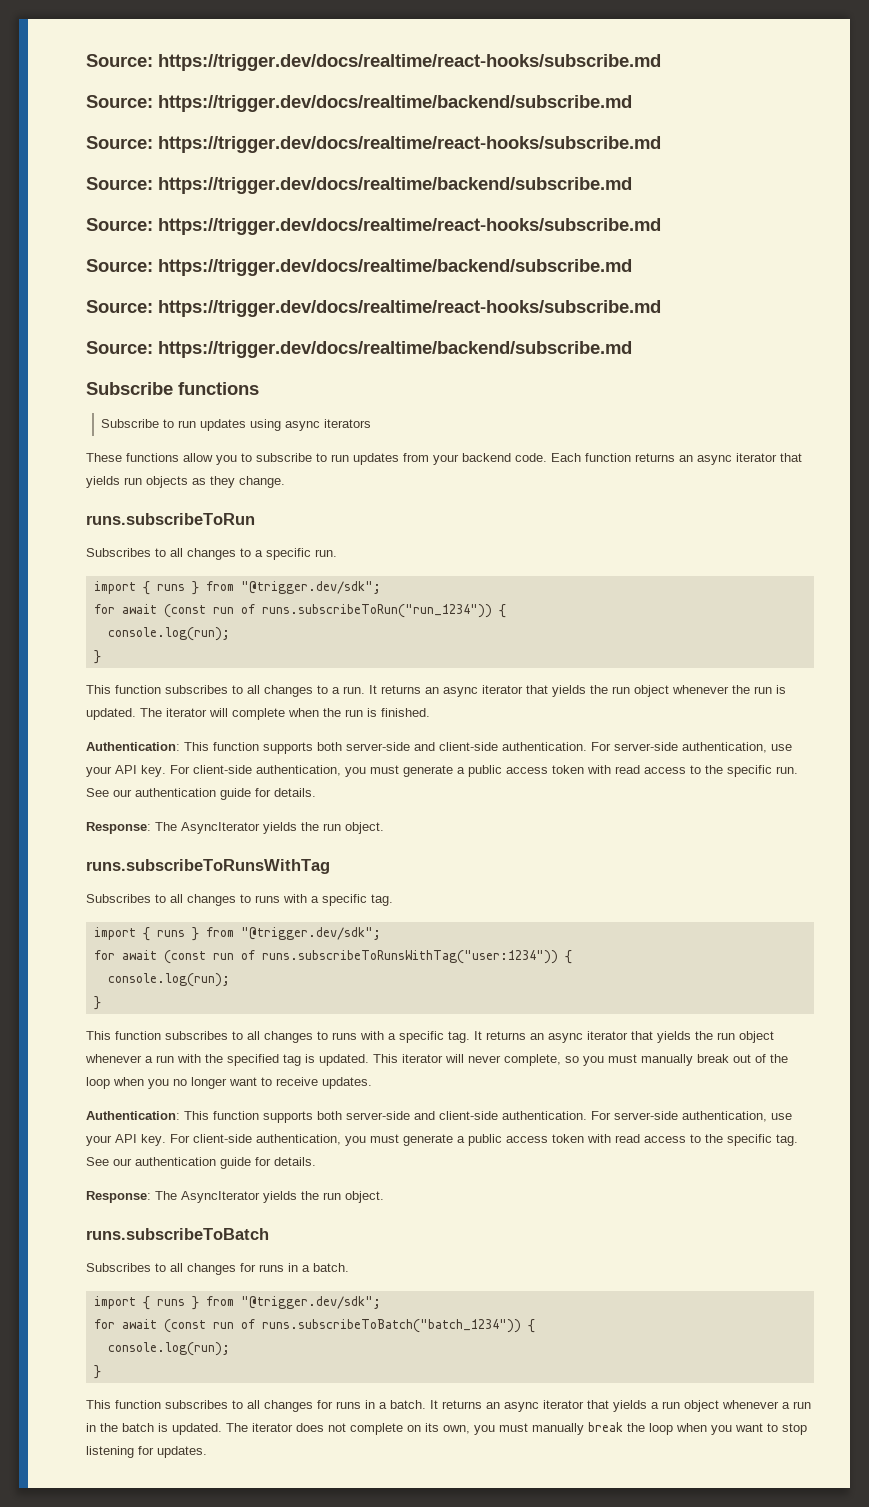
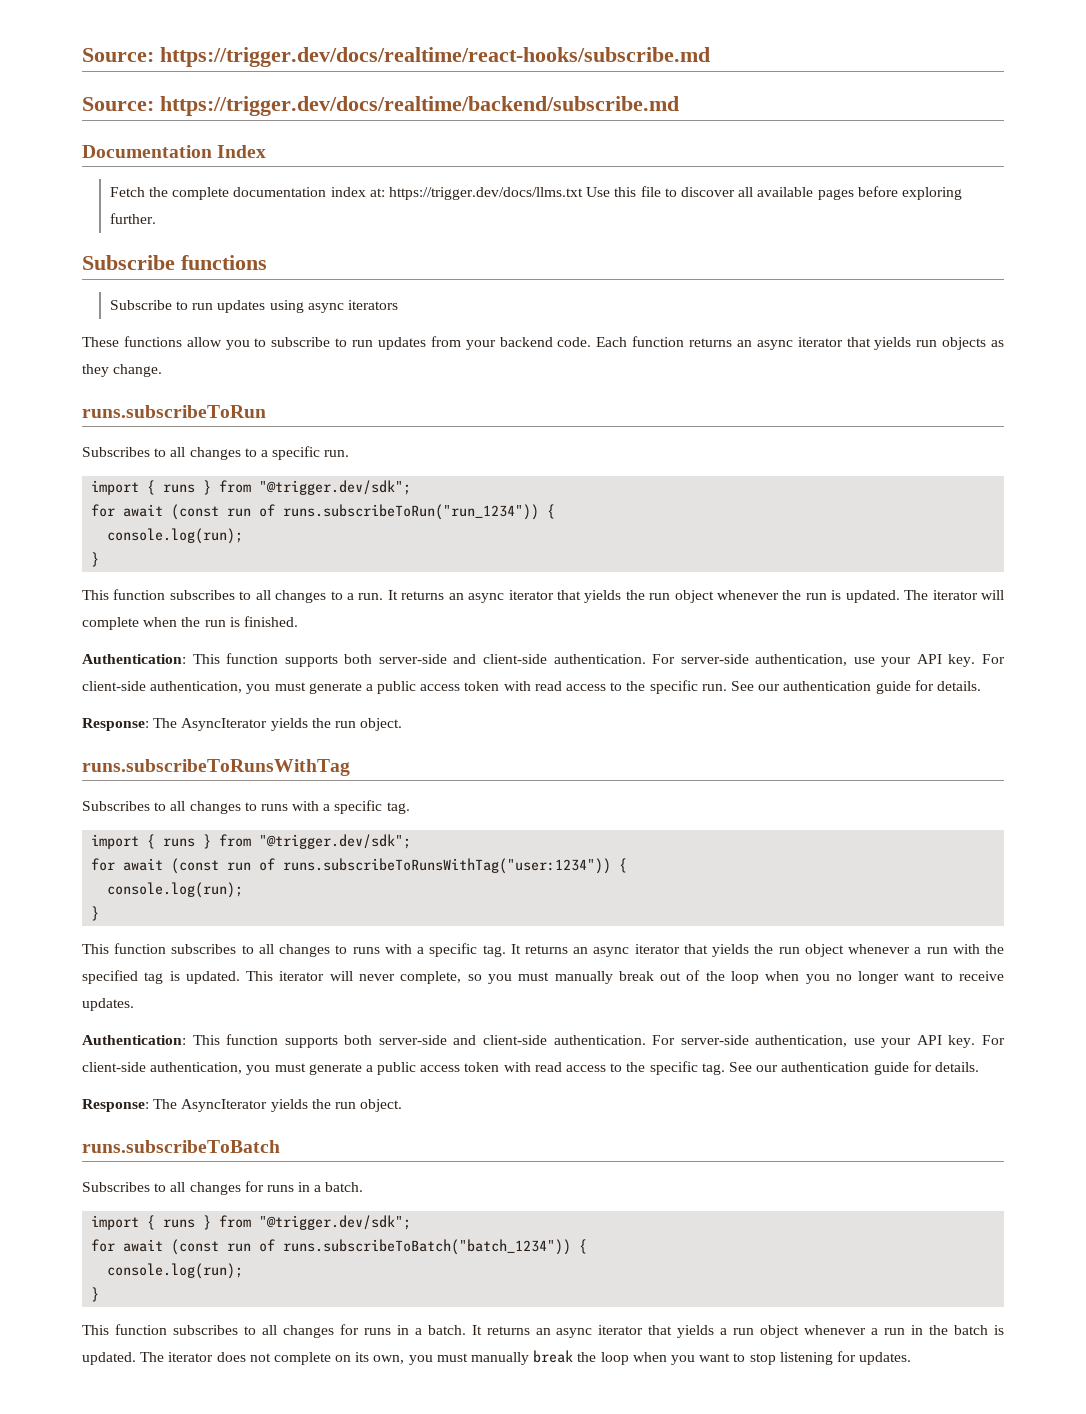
[86,54,661,71] [86,95,632,112] [86,136,661,153] [86,177,632,194] [86,218,661,235] [86,259,632,276] [86,300,661,317] [86,341,632,358] Source: https://trigger.dev/docs/realtime/react-hooks/subscribe.md // Source: https://trigger.dev/docs/realtime/backend/subscribe.md // Source: https://trigger.dev/docs/realtime/react-hooks/subscribe.md // Source: https://trigger.dev/docs/realtime/backend/subscribe.md // Source: https://trigger.dev/docs/realtime/react-hooks/subscribe.md // Source: https://trigger.dev/docs/realtime/backend/subscribe.md // Source: https://trigger.dev/docs/realtime/react-hooks/subscribe.md // Source: https://trigger.dev/docs/realtime/backend/subscribe.md -> [82,47,710,67] [82,96,679,116] [82,145,267,158] [109,186,962,200] [109,213,156,224] Source: https://trigger.dev/docs/realtime/react-hooks/subscribe.md // Source: https://trigger.dev/docs/realtime/backend/subscribe.md // Documentation Index // Fetch the complete documentation index at: https://trigger.dev/docs/llms.txt Use this file to discover all available pages before exploring further.

